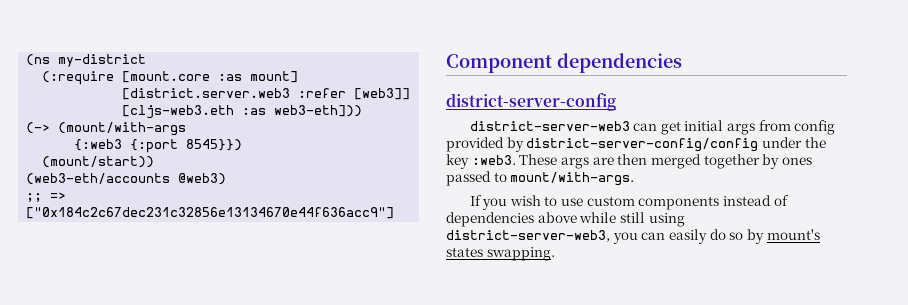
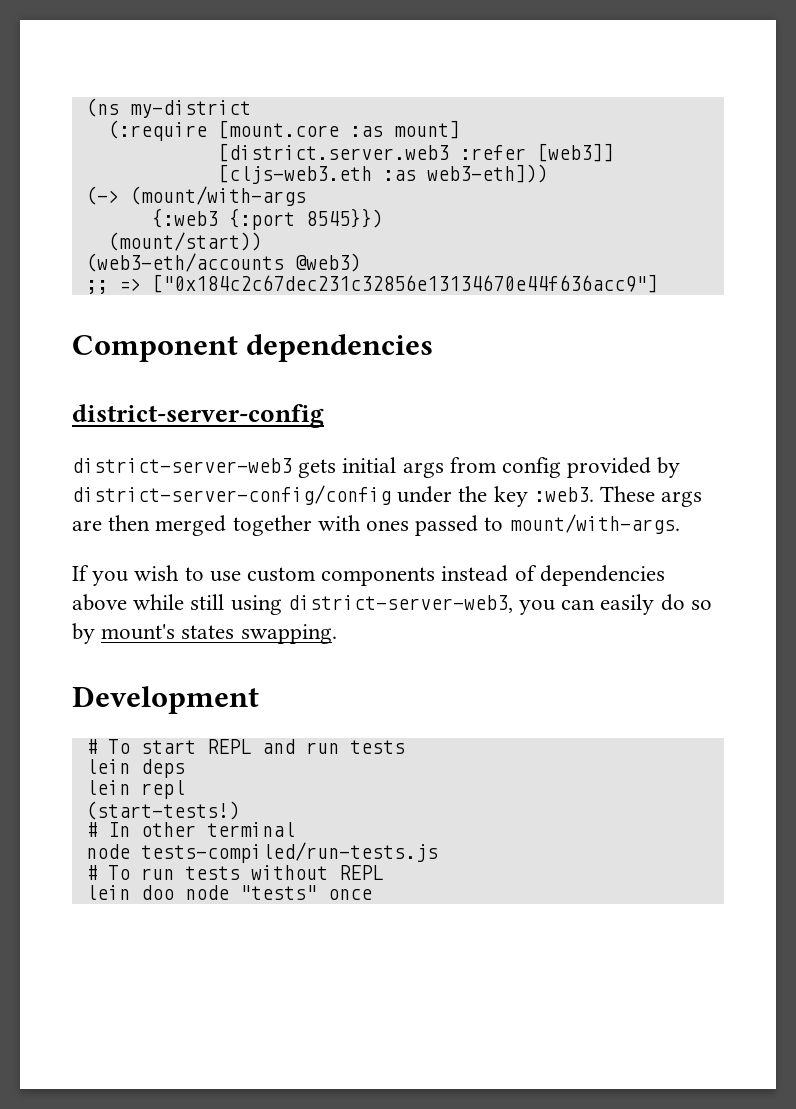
[633,121,681,135] can get -> [298,459,337,478] gets
[762,154,780,169] by -> [317,515,361,531] with
(555, 254) none -> [72,686,259,714] [85,739,405,754] [85,759,185,778] [85,780,185,799] [85,801,240,820] [85,822,295,837] [85,842,438,863] [85,865,383,880] [85,885,372,900] // Development // # To start REPL and run tests // lein deps // lein repl // (start-tests!) // # In other terminal // node tests-compiled/run-tests.js // # To run tests without REPL // lein doo node "tests" once

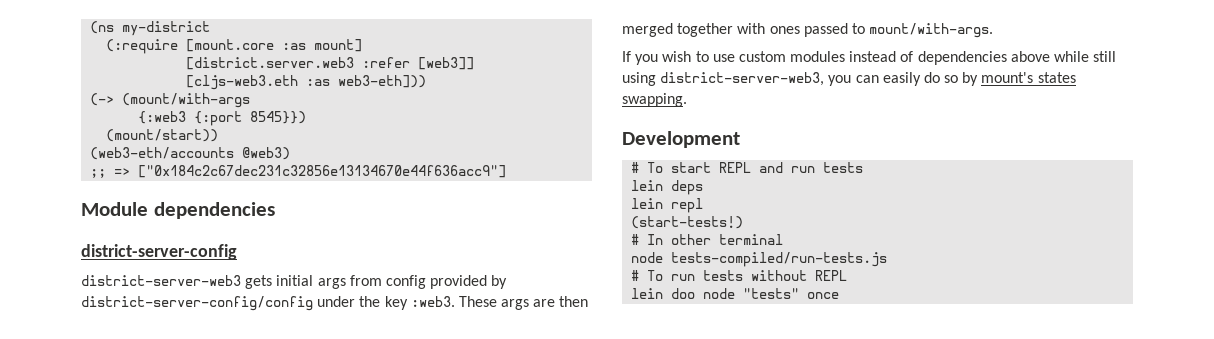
[72,335,238,362] Component -> [81,202,148,216] Module
[321,567,436,586] components -> [790,51,846,62] modules

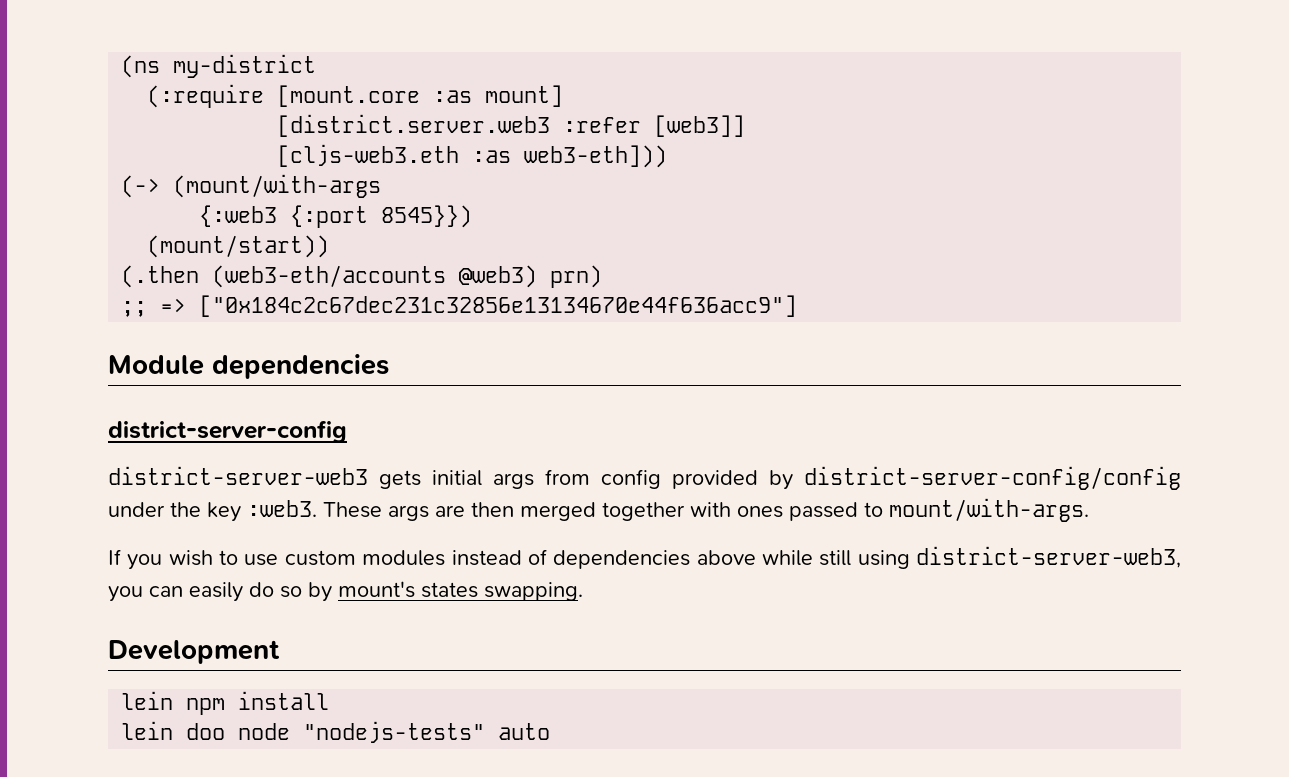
(219, 135) none -> [121,265,200,288] (.then
(291, 153) none -> [550,265,603,288] prn)
[631,162,864,173] [631,180,704,195] [631,198,704,213] [631,216,744,229] [631,234,784,245] [631,252,888,267] [631,270,848,281] # To start REPL and run tests // lein deps // lein repl // (start-tests!) // # In other terminal // node tests-compiled/run-tests.js // # To run tests without REPL -> [121,691,330,715] lein npm install
[743,288,840,299] "tests" once -> [303,721,551,743] "nodejs-tests" auto

